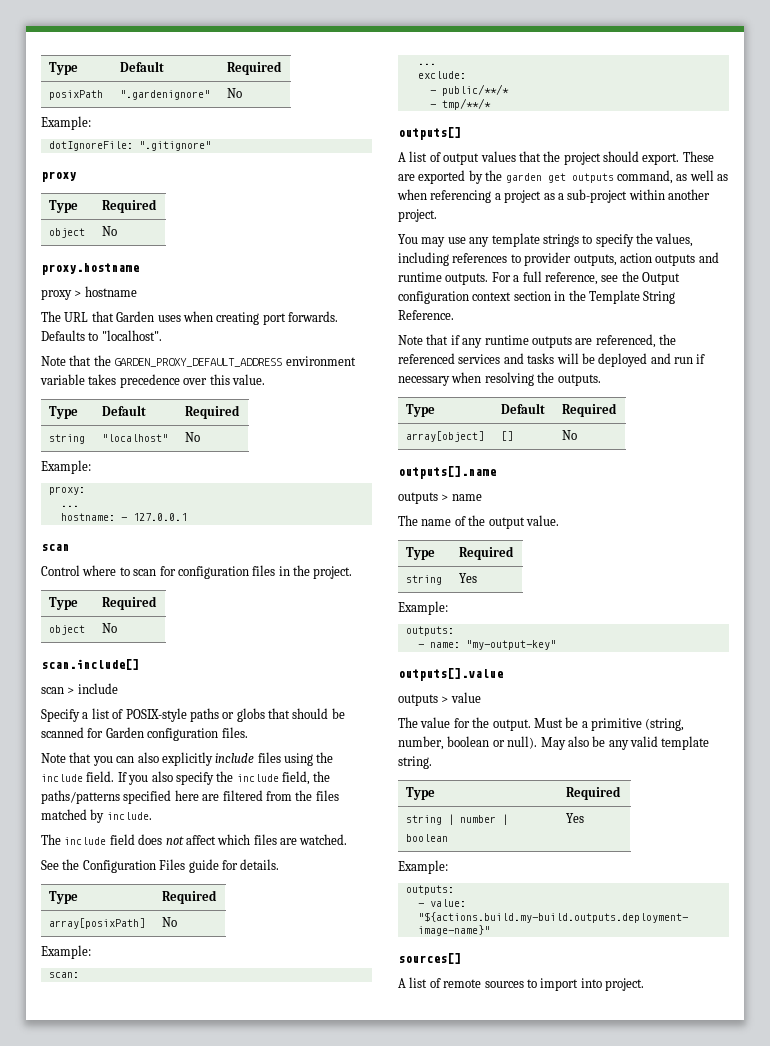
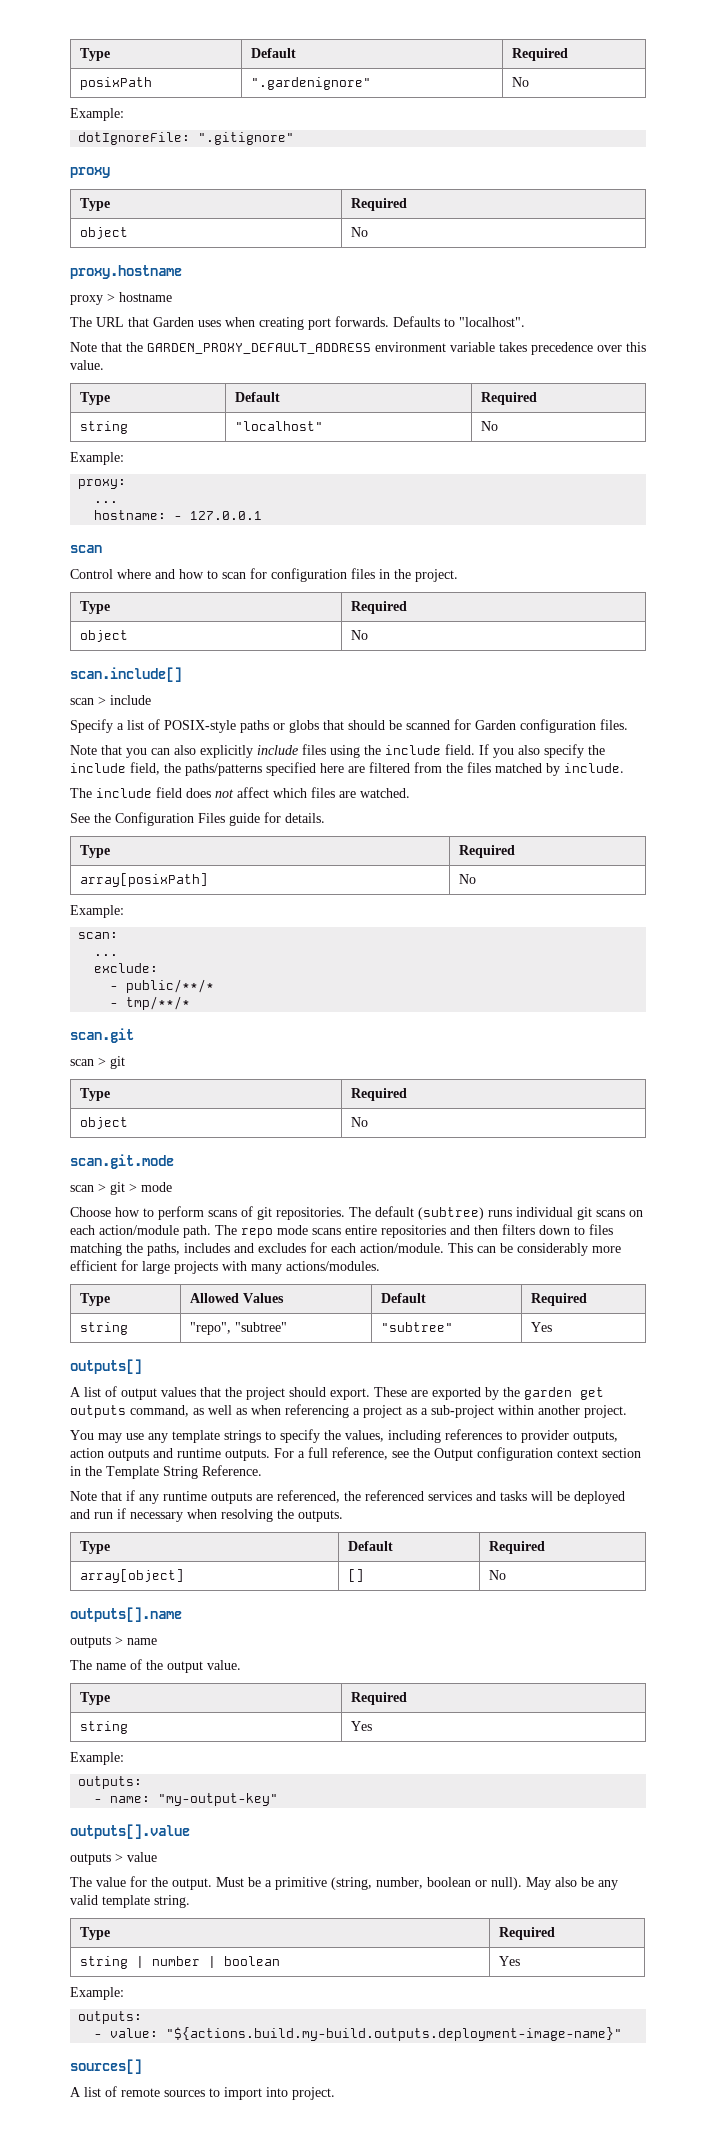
(117, 570) none -> [155,569,204,579] and how
(491, 104) none -> [70,1028,134,1043] [70,1056,125,1069] [79,1088,110,1101] [350,1088,407,1101] [79,1117,128,1129] [350,1117,368,1127] [70,1154,174,1169] [70,1182,172,1195] [70,1206,643,1220] [70,1224,613,1238] [70,1242,621,1256] [70,1260,380,1274] [79,1293,110,1306] [189,1293,284,1303] [380,1293,426,1303] [530,1293,587,1306] [79,1322,128,1335] [189,1322,287,1335] [380,1322,453,1332] [530,1322,552,1332] // scan.git // scan > git // Type | Required // object | No // scan.git.mode // scan > git > mode // Choose how to perform scans of git repositories. The default (subtree) runs individual git scans on each action/module path. The repo mode scans entire repositories and then filters down to files matching the paths, includes and excludes for each action/module. This can be considerably more efficient for large projects with many actions/modules. // Type | Allowed Values | Default | Required // string | "repo", "subtree" | "subtree" | Yes

